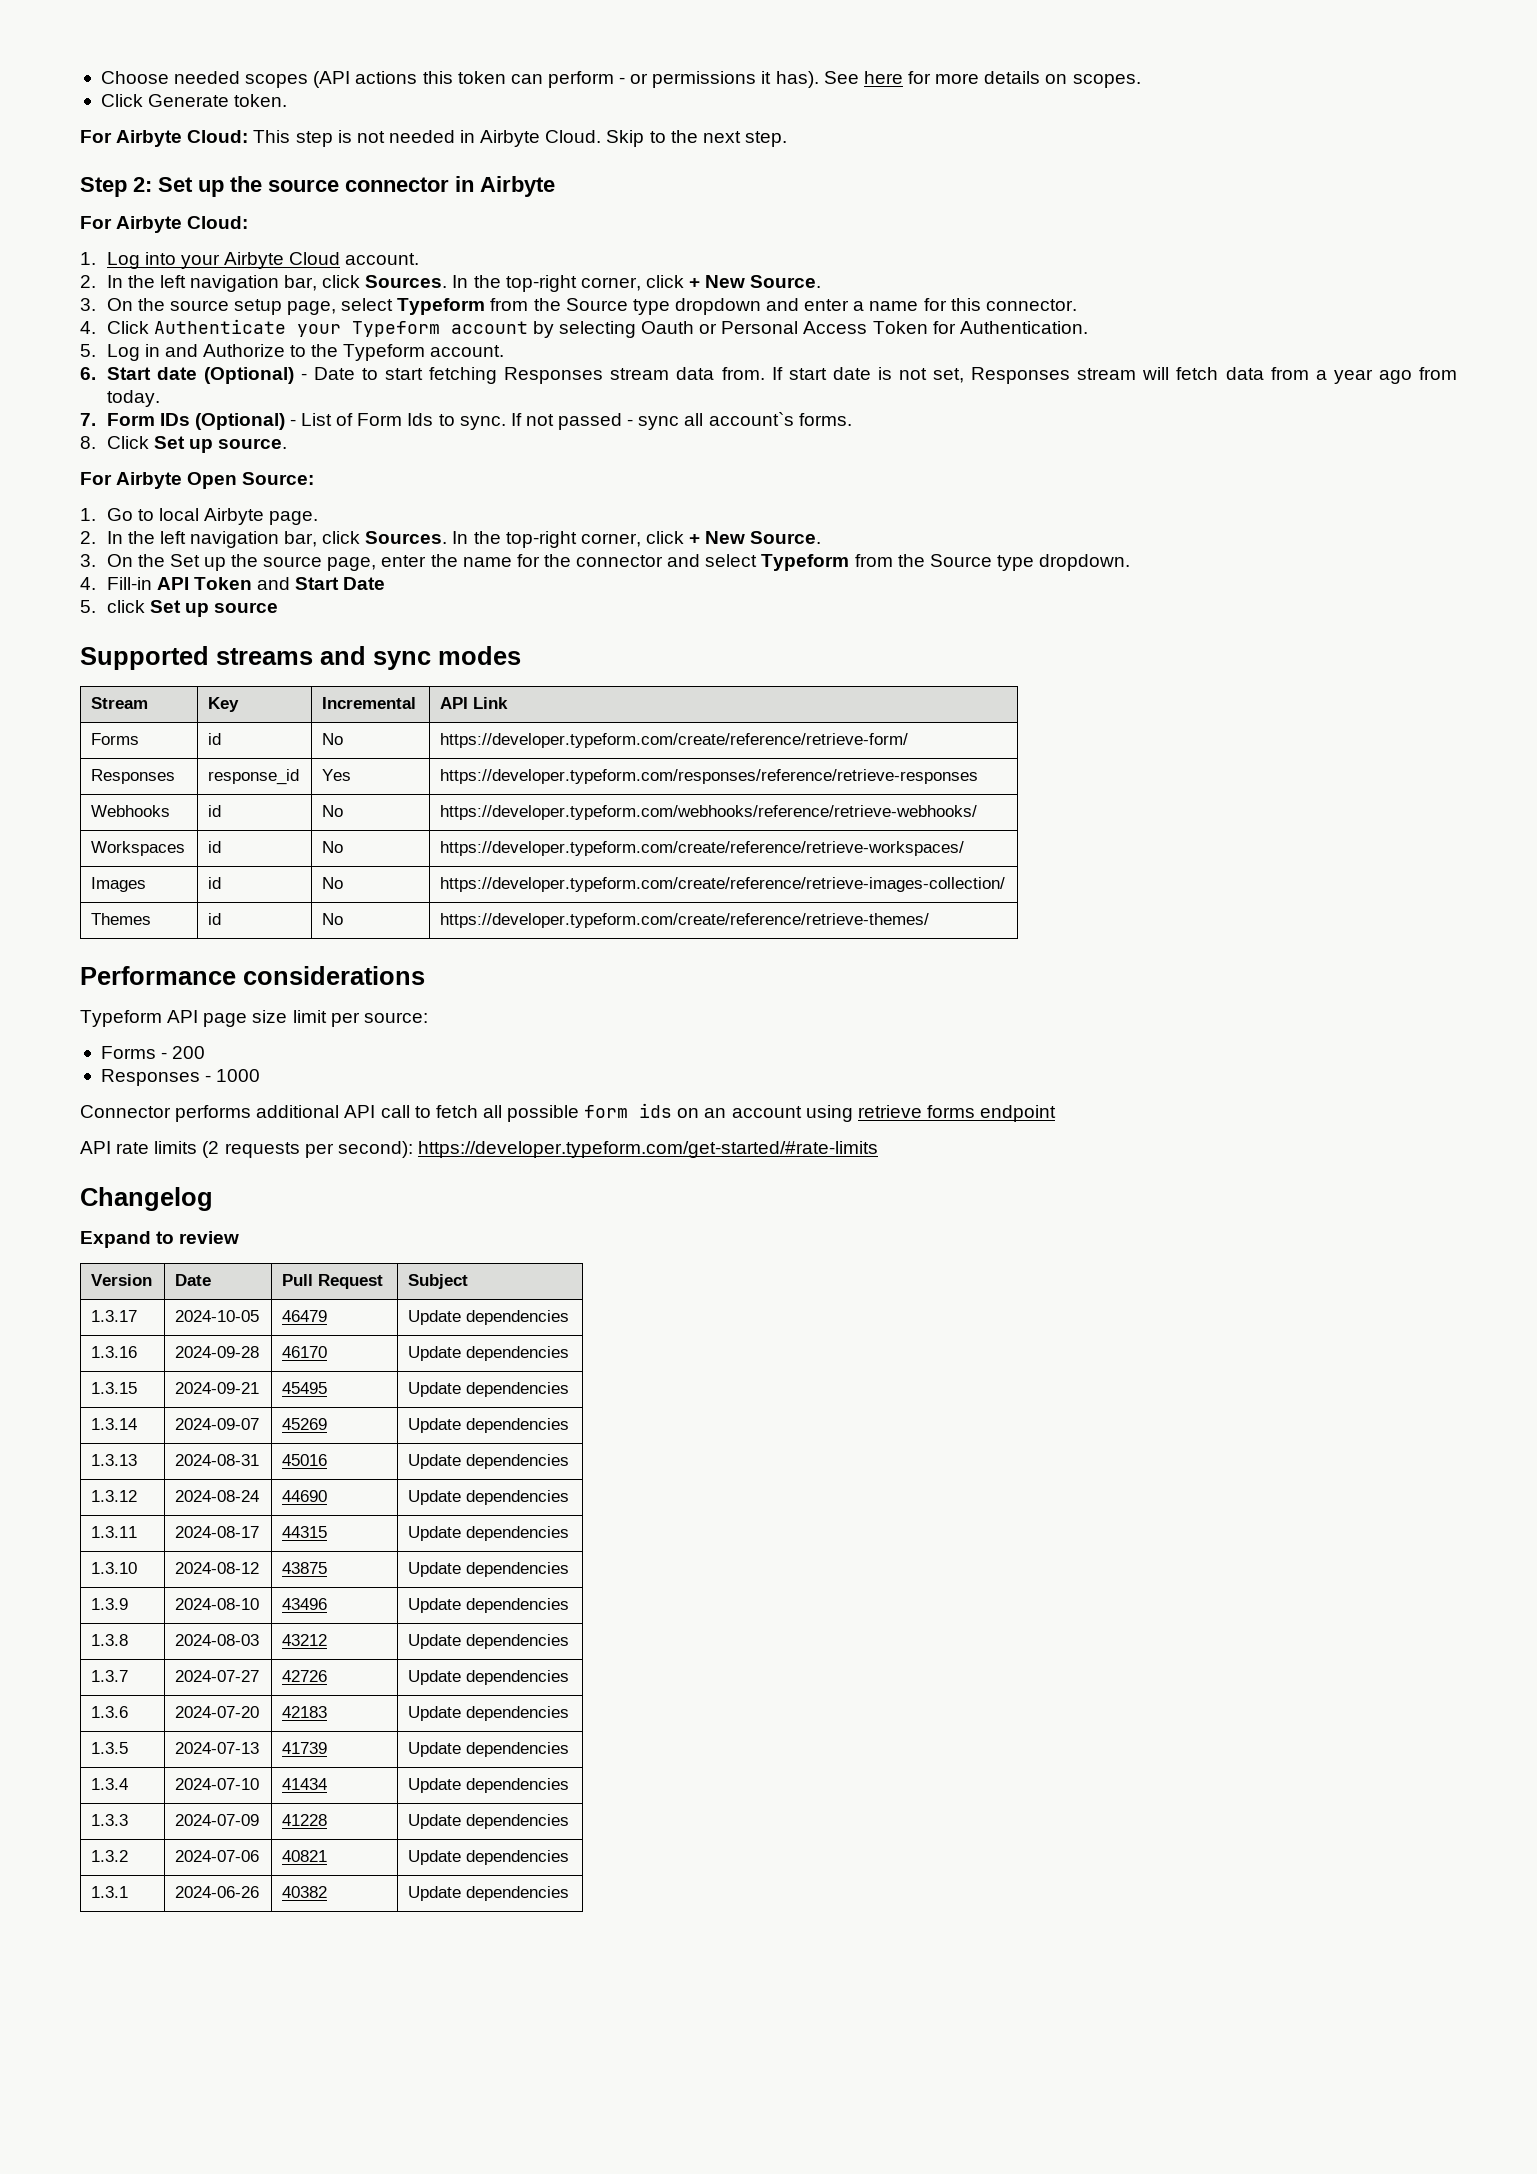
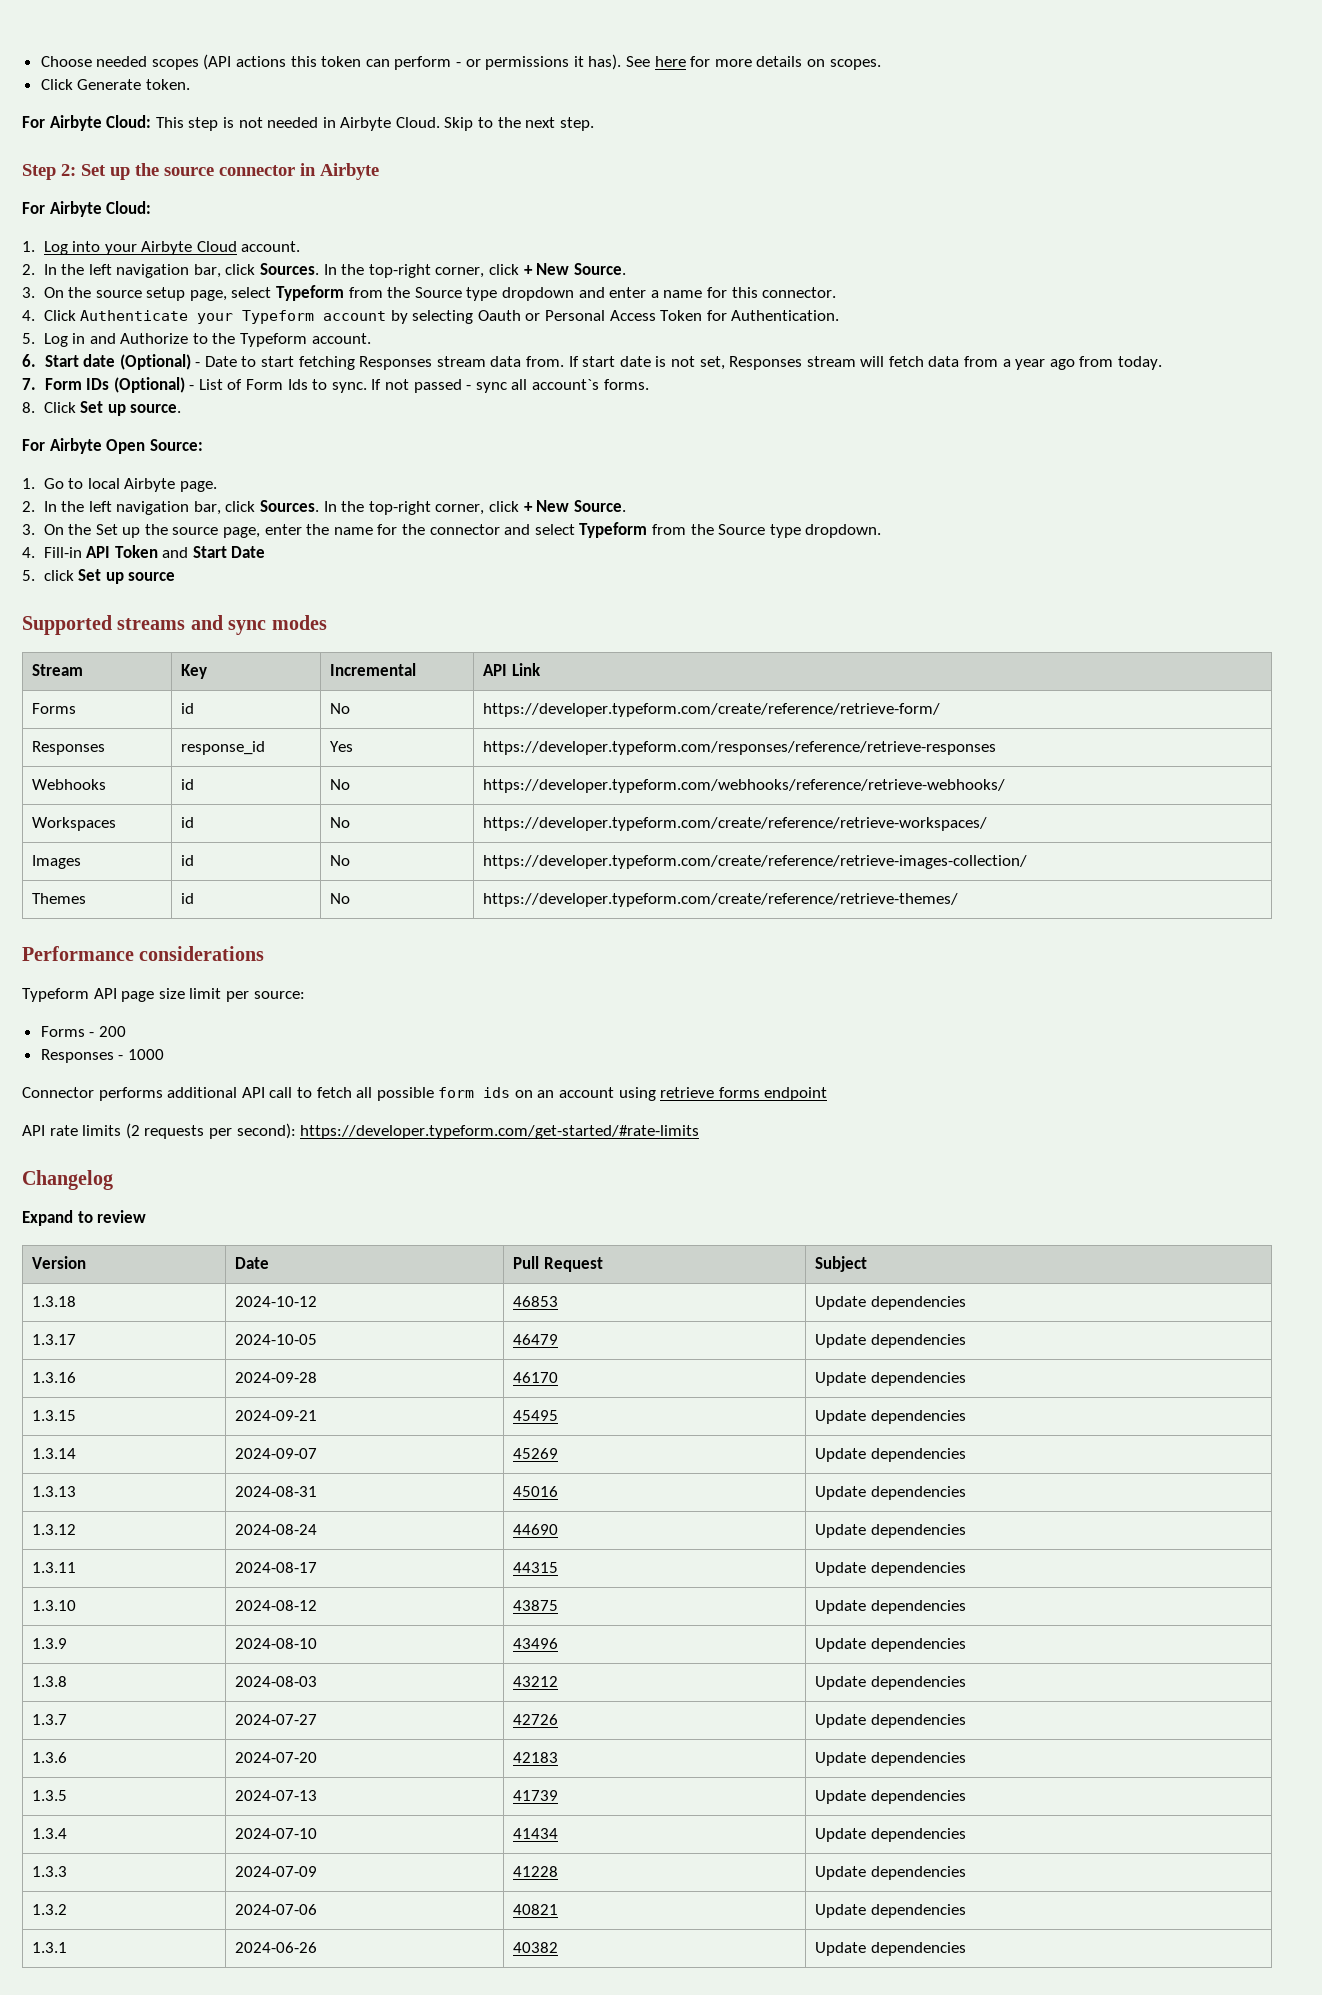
(469, 1281) none -> [32,1296,77,1307] [235,1296,318,1307] [513,1296,559,1307] [815,1296,967,1310] // 1.3.18 | 2024-10-12 | 46853 | Update dependencies

